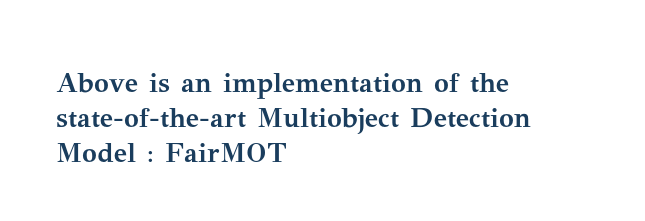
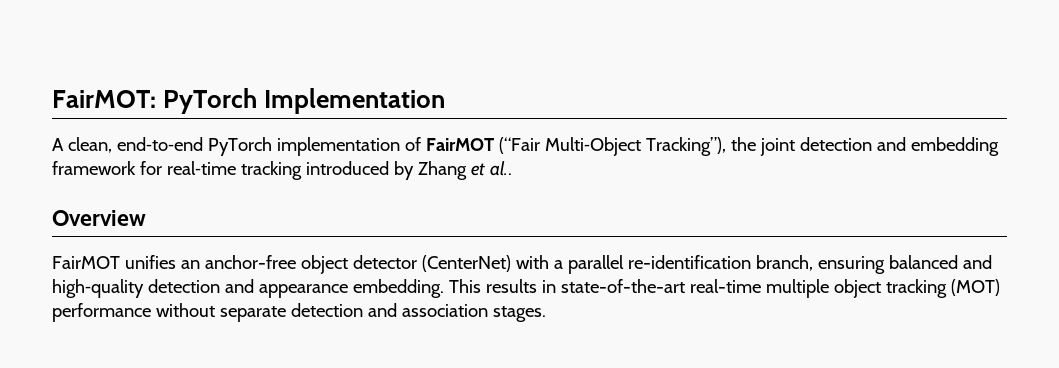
[56,73,509,99] [56,108,531,134] [56,143,287,163] Above is an implementation of the state-of-the-art Multiobject Detection Model : FairMOT -> [52,88,445,114] [52,137,999,156] [52,161,512,180] [52,210,146,226] [52,255,992,274] [52,279,1000,298] [52,303,546,322] FairMOT: PyTorch Implementation // A clean, end‐to‐end PyTorch implementation of FairMOT (“Fair Multi‐Object Tracking”), the joint detection and embedding framework for real‐time tracking introduced by Zhang et al.. // Overview // FairMOT unifies an anchor-free object detector (CenterNet) with a parallel re-identification branch, ensuring balanced and high‐quality detection and appearance embedding. This results in state-of-the-art real-time multiple object tracking (MOT) performance without separate detection and association stages.

